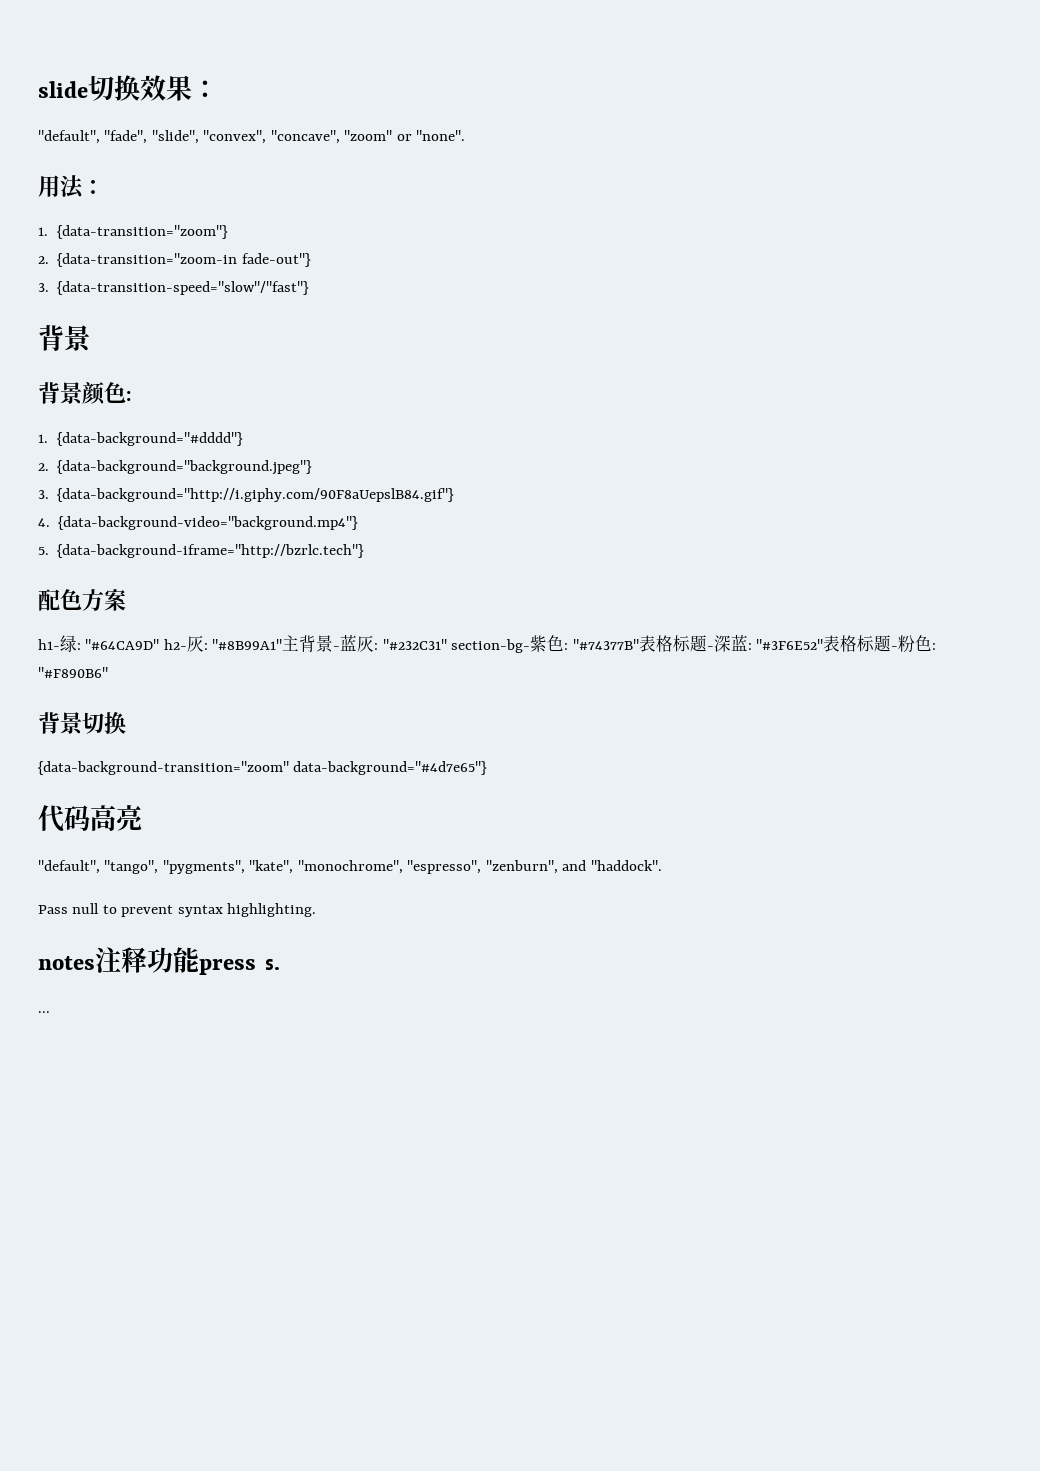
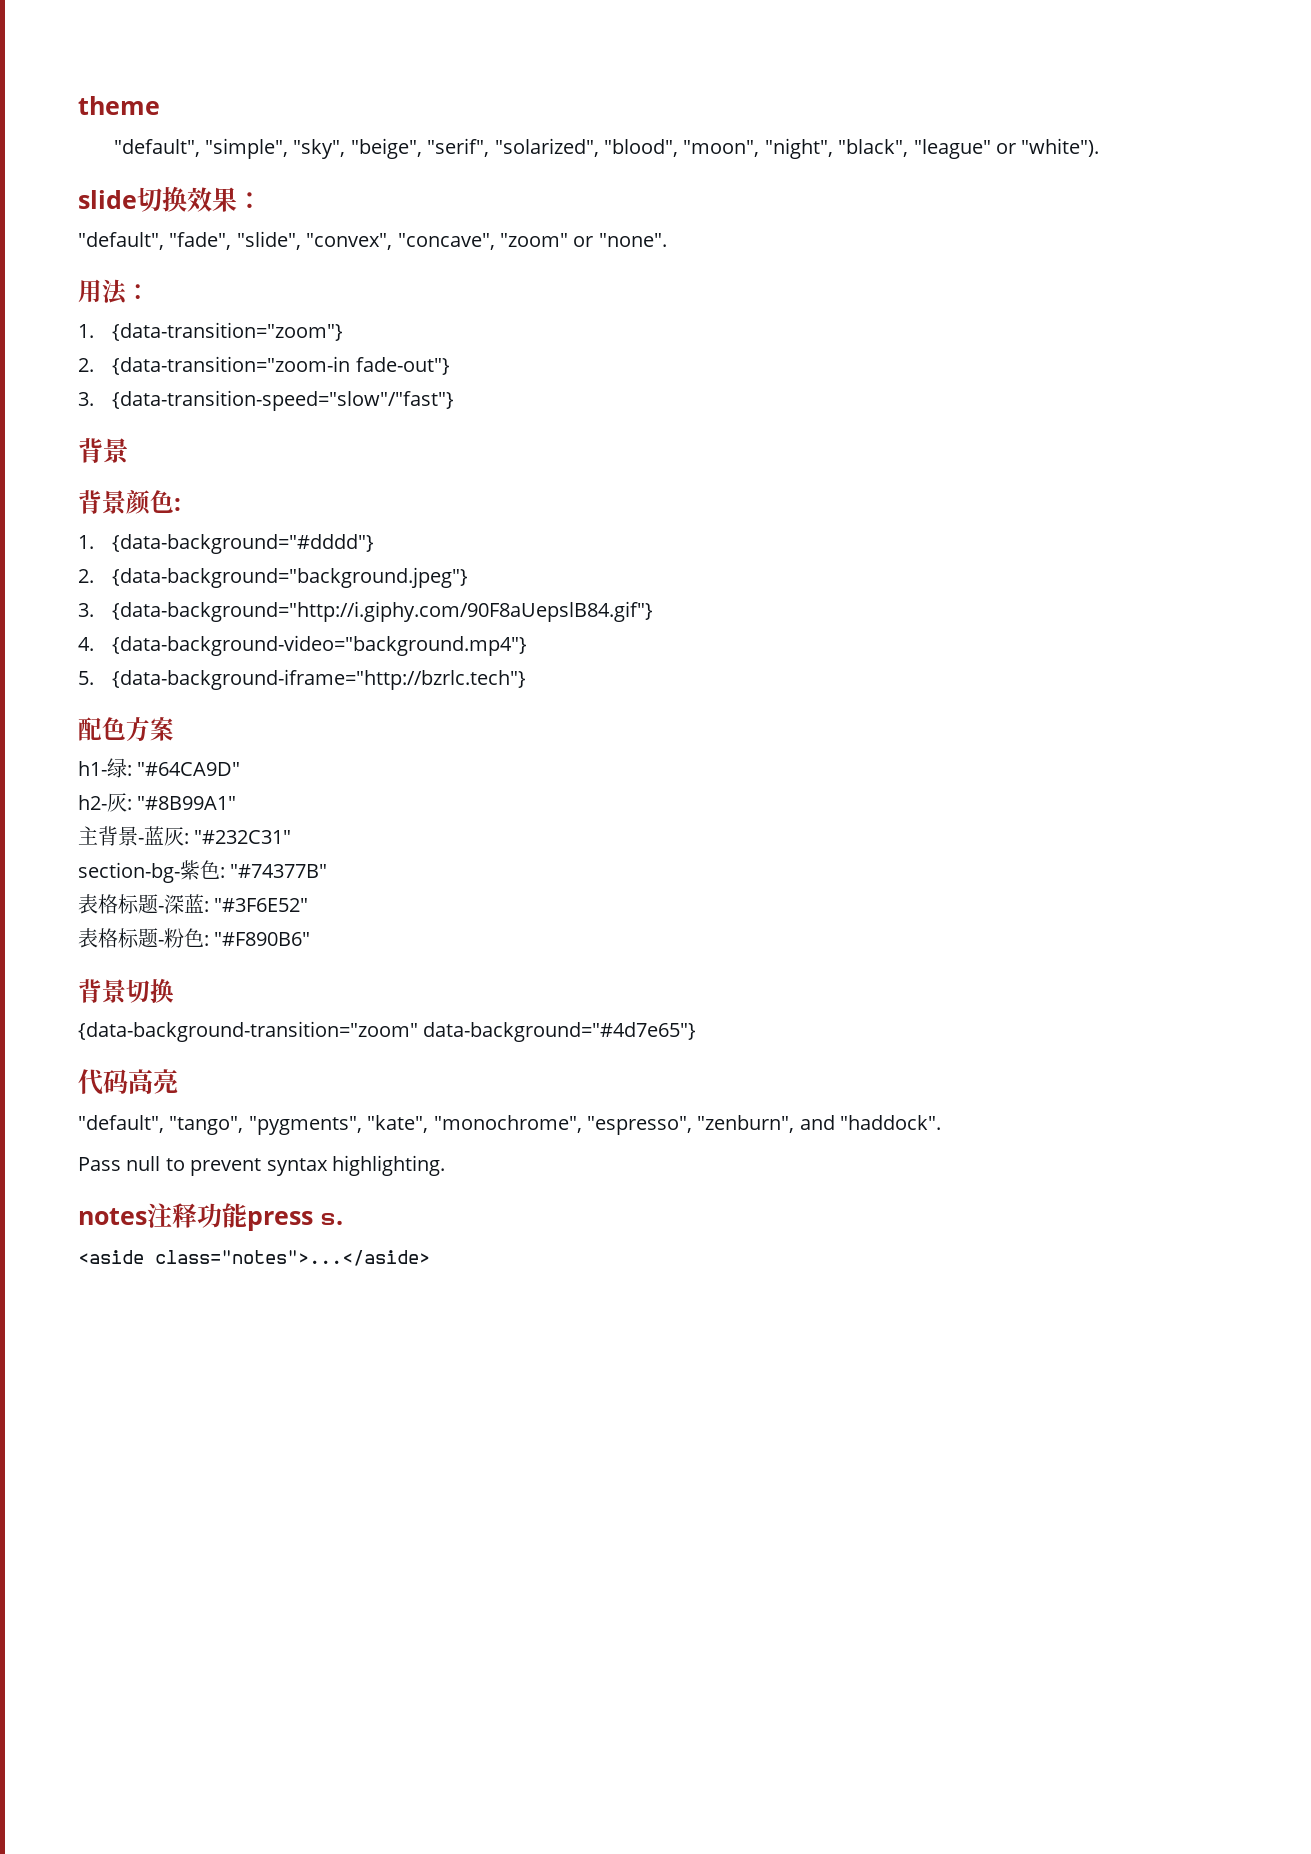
(38, 89) none -> [78,96,160,115] [113,138,1100,159] theme // "default", "simple", "sky", "beige", "serif", "solarized", "blood", "moon", "night", "black", "league" or "white"). //
(160, 644) none -> (241, 769) //
(283, 644) none -> (237, 803) //
(447, 644) none -> (292, 837) //
(639, 644) none -> (328, 871) //
(824, 644) none -> (309, 905) //
[38,1011,50,1013] ... -> [78,1250,430,1266] <aside class="notes">...</aside>

